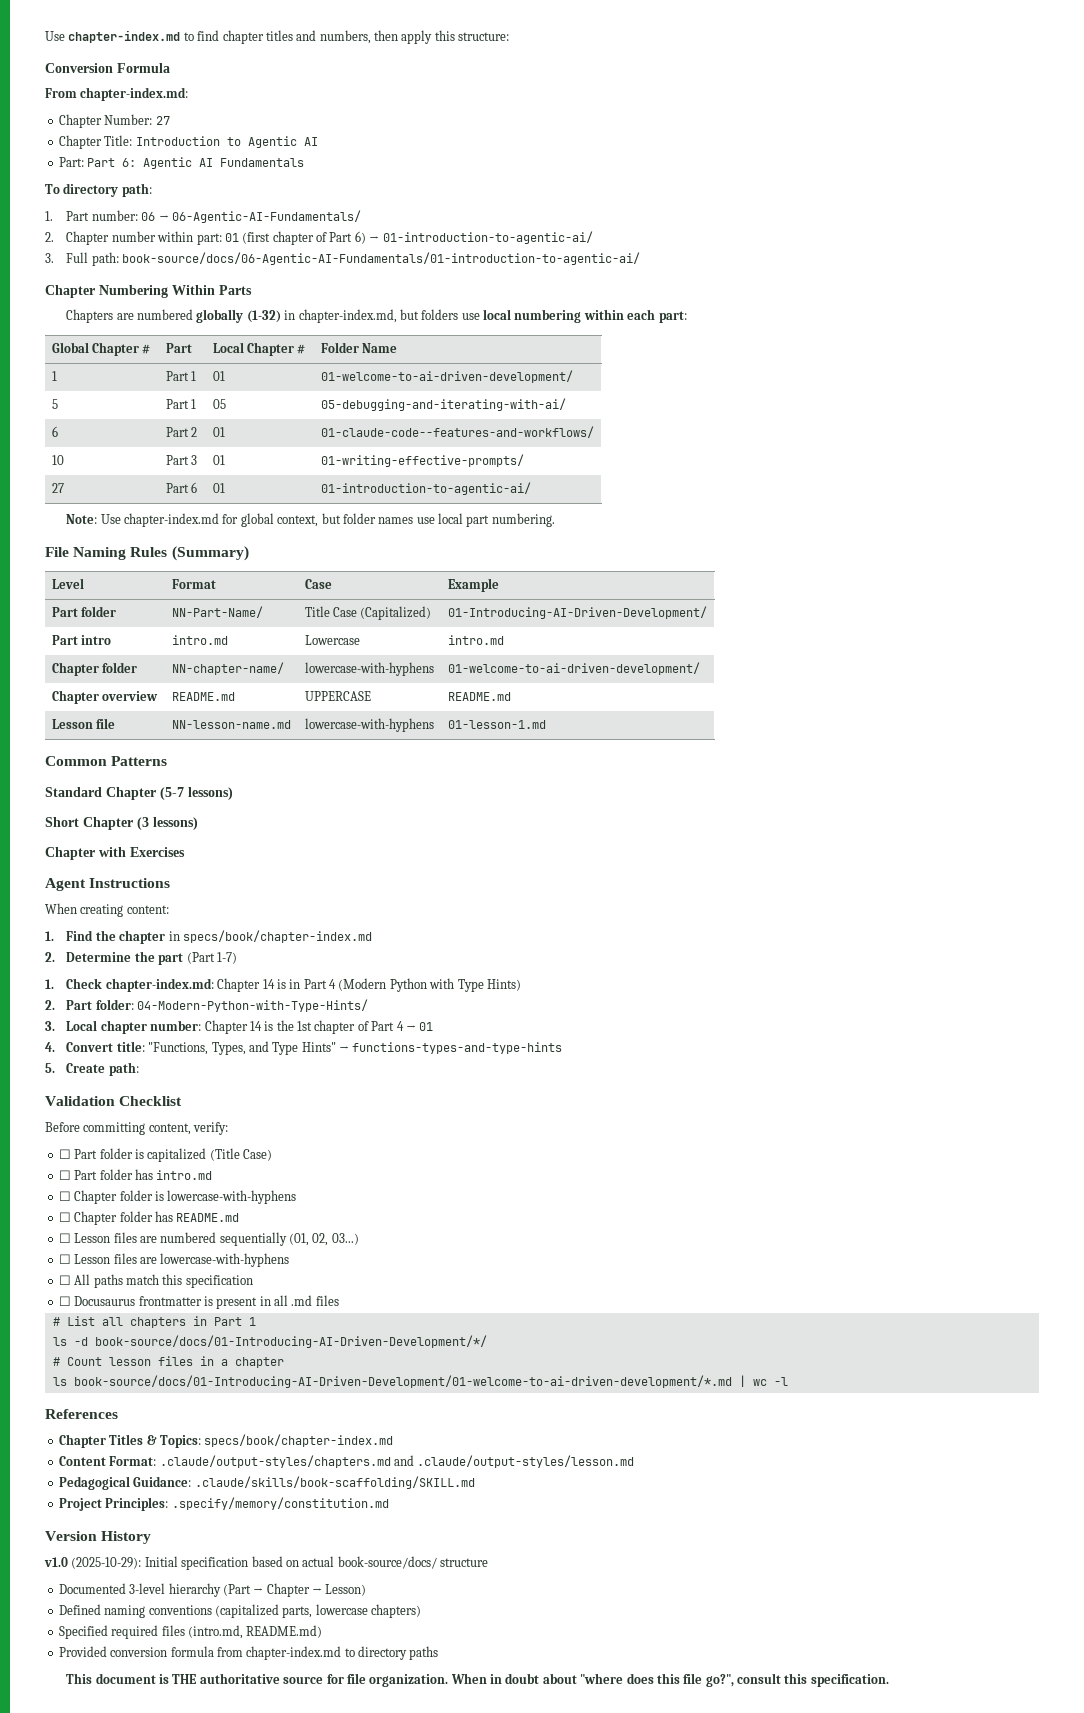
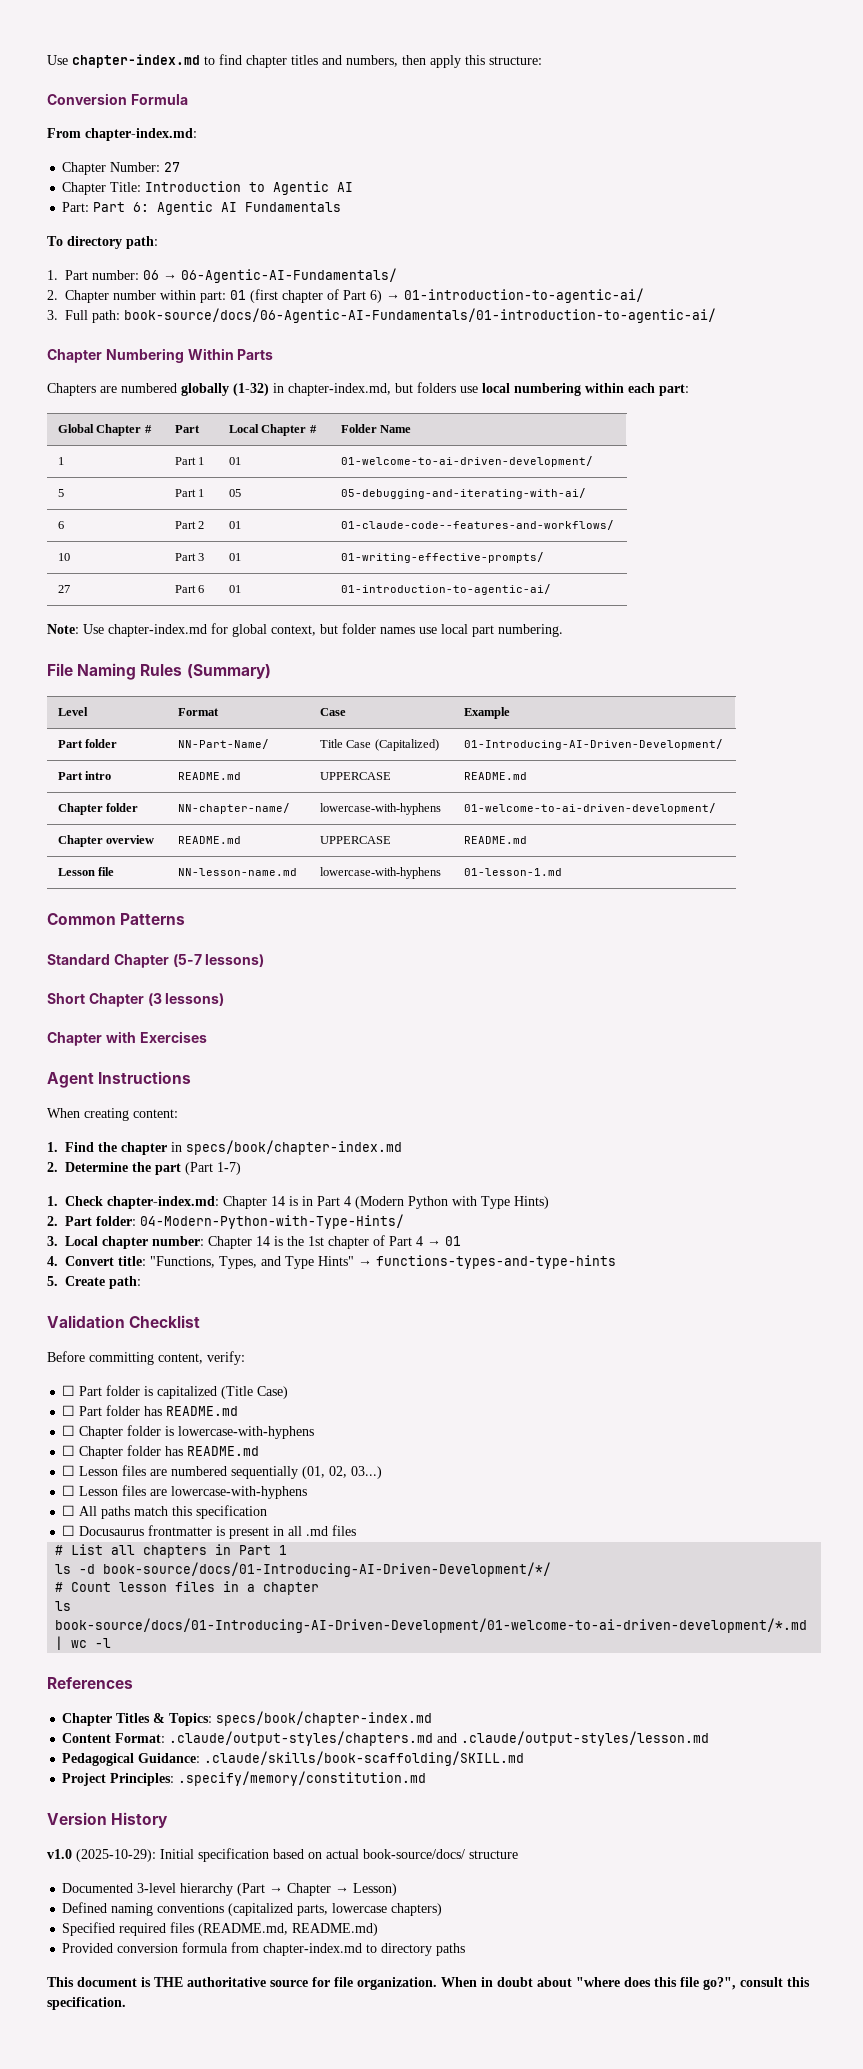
[171,635,228,645] [304,635,360,645] [447,635,504,645] intro.md | Lowercase | intro.md -> [178,772,242,780] [320,772,392,780] [464,772,528,780] README.md | UPPERCASE | README.md
[156,1170,213,1180] intro.md -> [166,1406,239,1416] README.md
[187,1625,243,1639] (intro.md, -> [198,1923,289,1936] (README.md,

